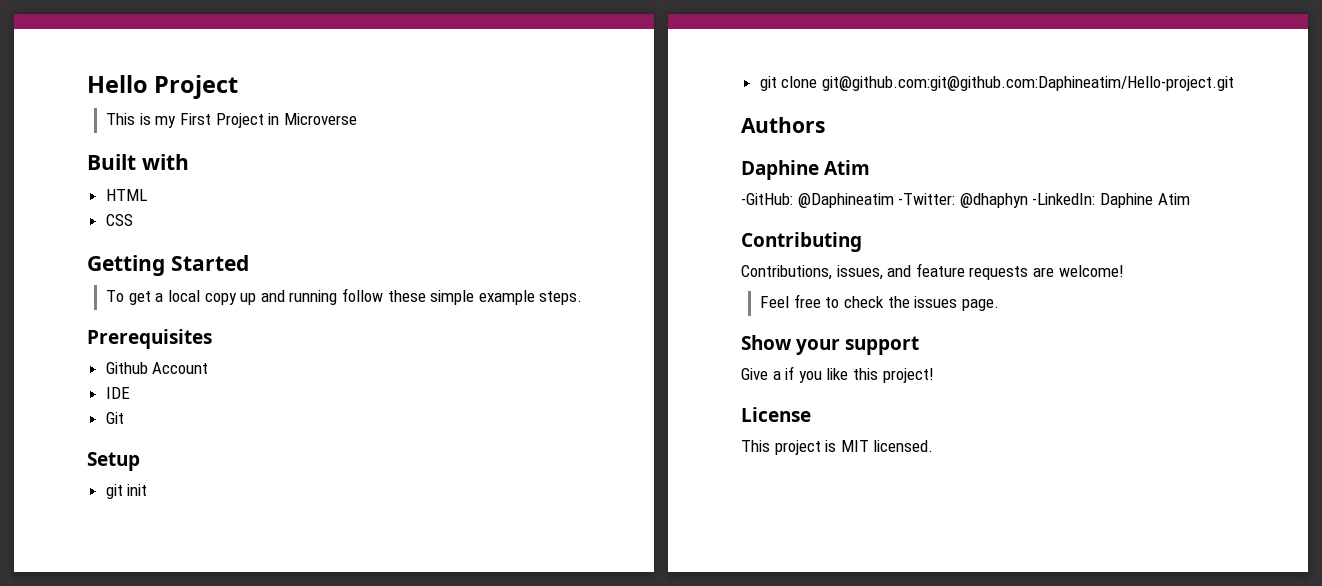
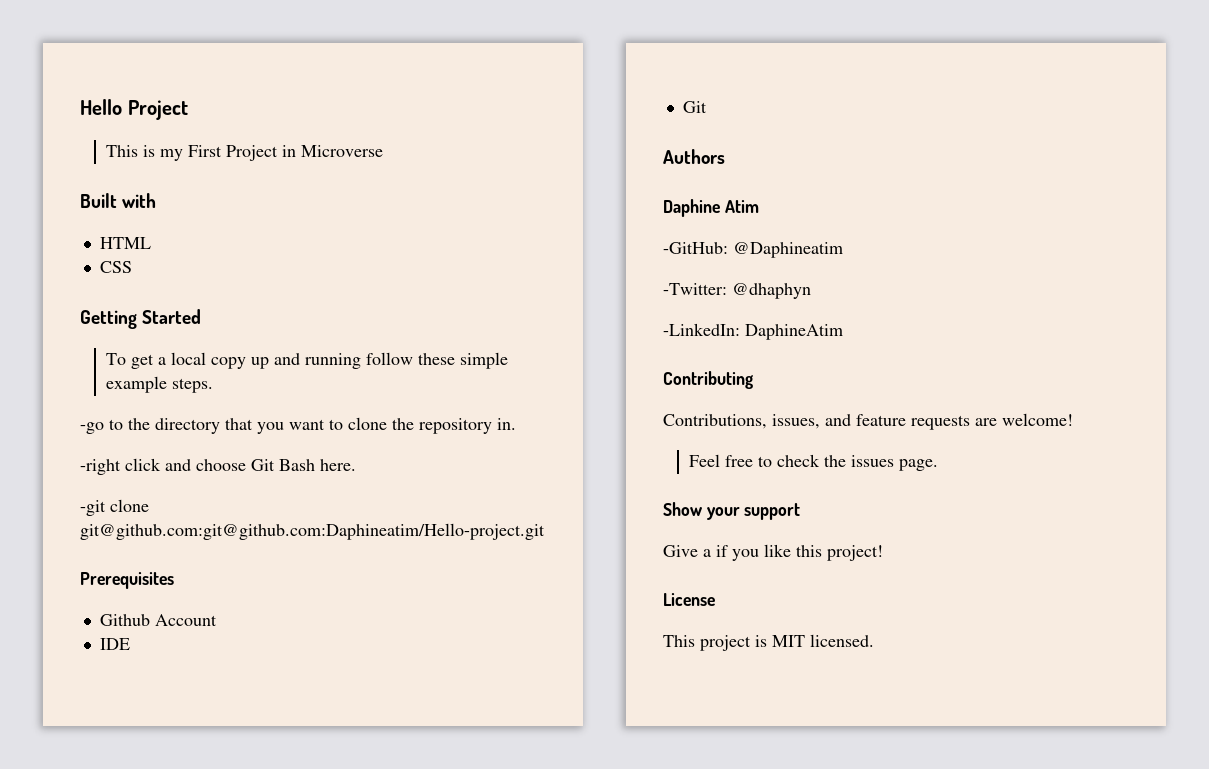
(583, 298) none -> [80,417,516,434] [80,458,356,475] [80,499,149,516] [80,523,545,540] // -go to the directory that you want to clone the repository in. // -right click and choose Git Bash here. // -git clone git@github.com:git@github.com:Daphineatim/Hello-project.git
[87,452,140,471] [105,484,148,499] [759,76,1234,91] // Setup // git init // git clone git@github.com:git@github.com:Daphineatim/Hello-project.git -> (707, 107) none
(894, 200) none -> (843, 250) //
[1032,193,1190,208] -LinkedIn: Daphine Atim -> [663,323,843,340] // -LinkedIn: DaphineAtim

